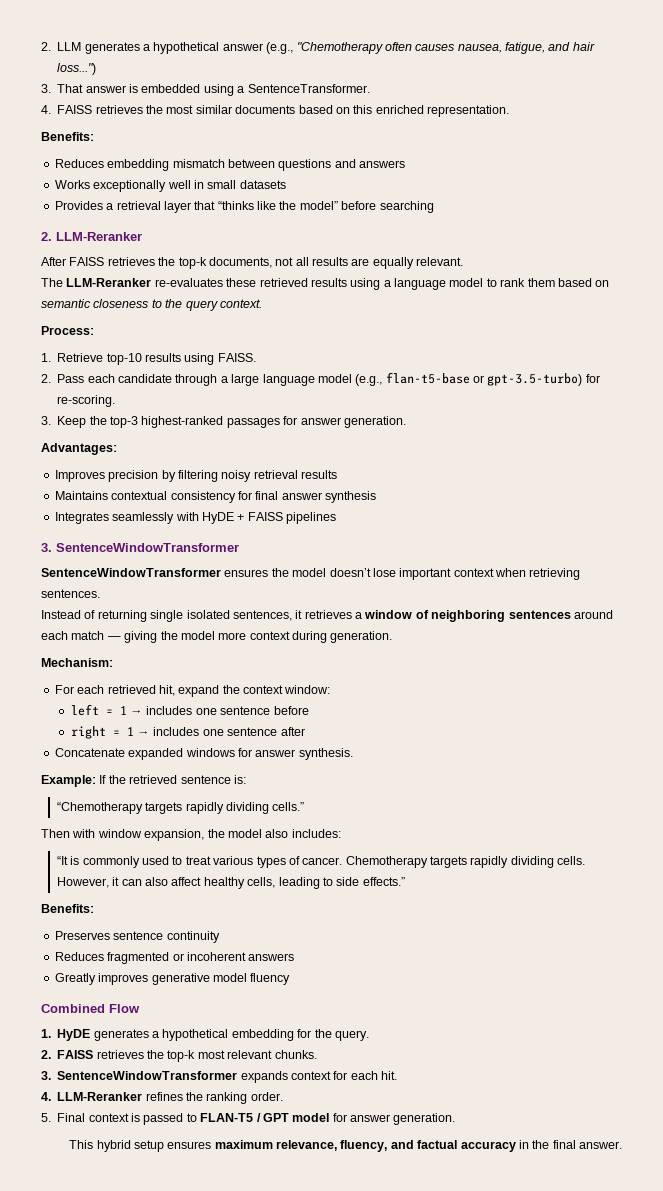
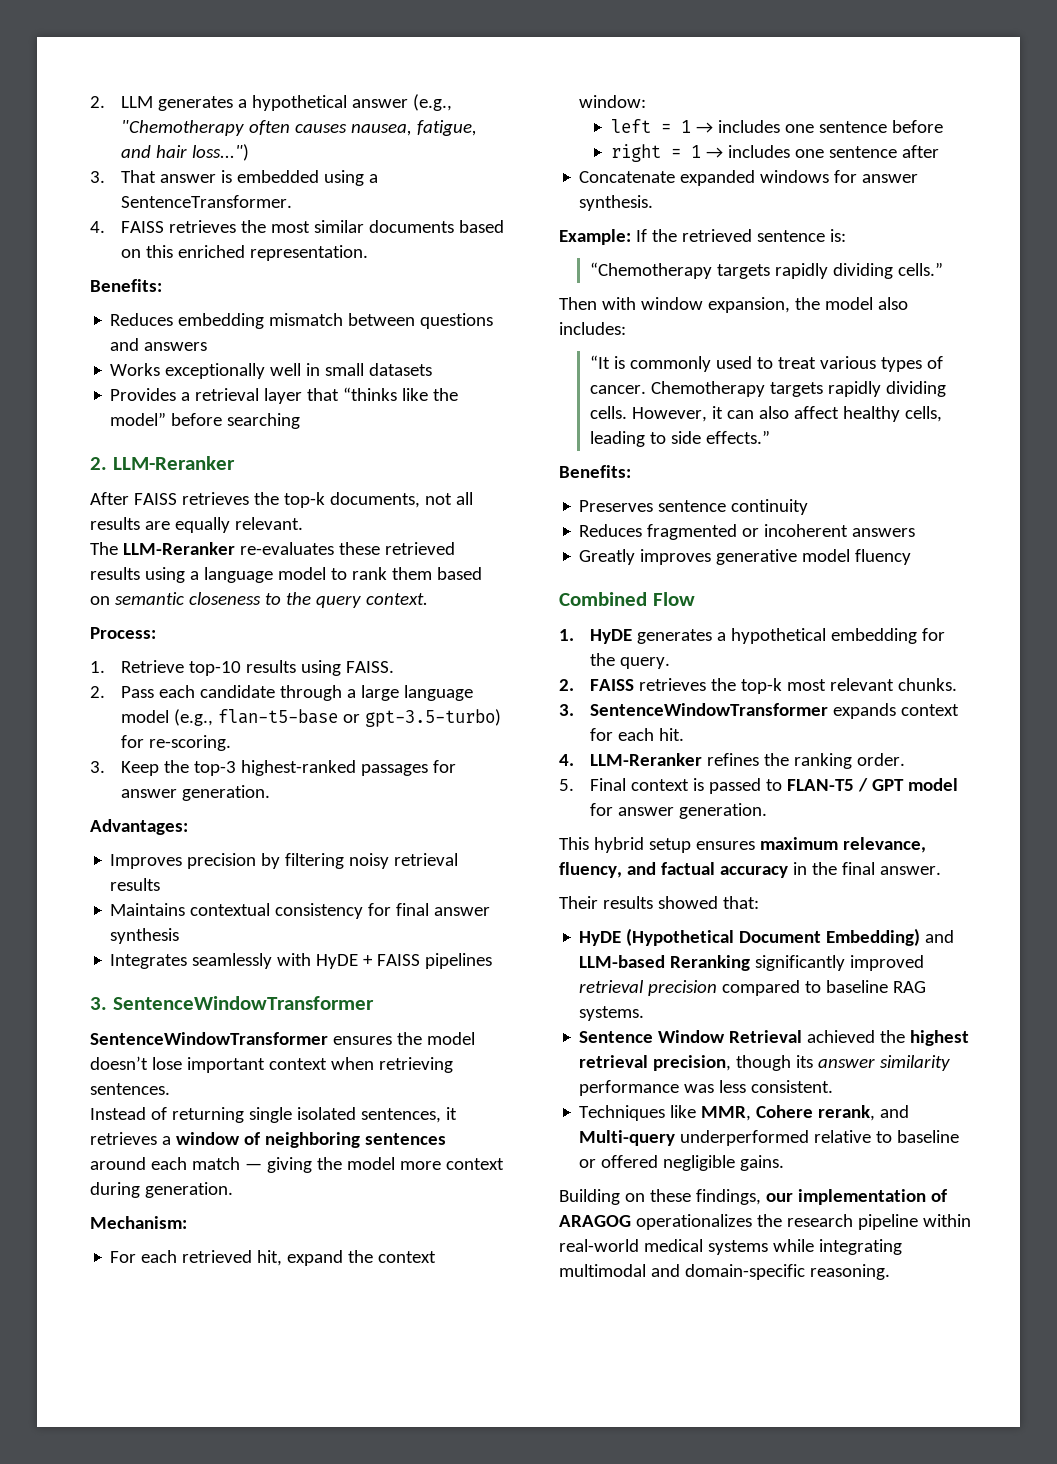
(622, 1145) none -> [559,896,759,909] [579,928,955,946] [579,955,925,971] [579,980,927,996] [579,1006,645,1021] [579,1030,970,1046] [579,1055,951,1071] [579,1080,834,1096] [579,1105,910,1121] [579,1130,960,1146] [579,1155,785,1171] [559,1189,947,1205] [559,1214,971,1230] [559,1239,902,1255] [559,1264,890,1280] // Their results showed that: // HyDE (Hypothetical Document Embedding) and LLM-based Reranking significantly improved retrieval precision compared to baseline RAG systems. // Sentence Window Retrieval achieved the highest retrieval precision, though its answer similarity performance was less consistent. // Techniques like MMR, Cohere rerank, and Multi-query underperformed relative to baseline or offered negligible gains. // Building on these findings, our implementation of ARAGOG operationalizes the research pipeline within real-world medical systems while integrating multimodal and domain-specific reasoning.

